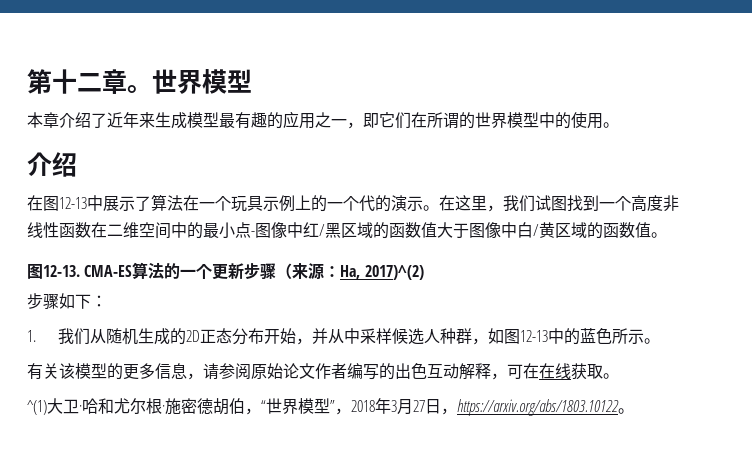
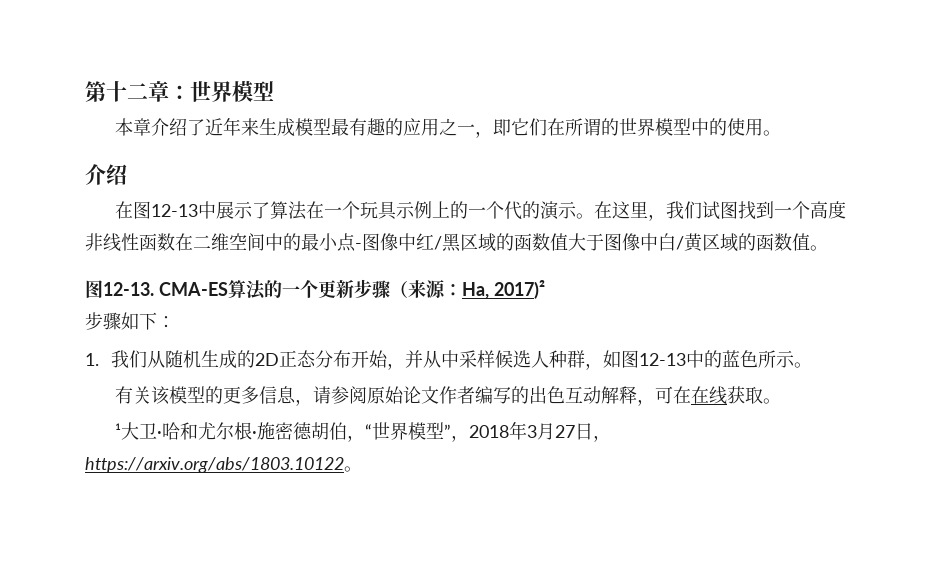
[127,85,152,93] 。 -> [169,85,190,99] ：
[364,265,424,280] 2017)^(2) -> [493,280,545,299] 2017)²
[27,400,47,415] ^(1) -> [114,423,121,438] ¹

